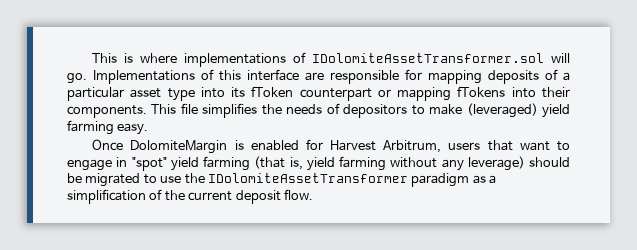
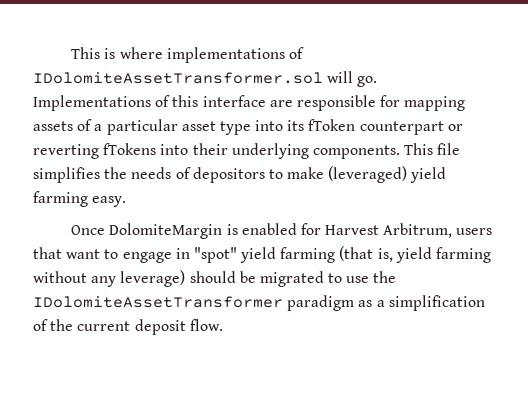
[488,70,539,84] deposits -> [33,121,73,131] assets
[397,87,452,101] mapping -> [33,144,99,159] reverting
(570, 92) none -> [231,143,309,159] underlying

